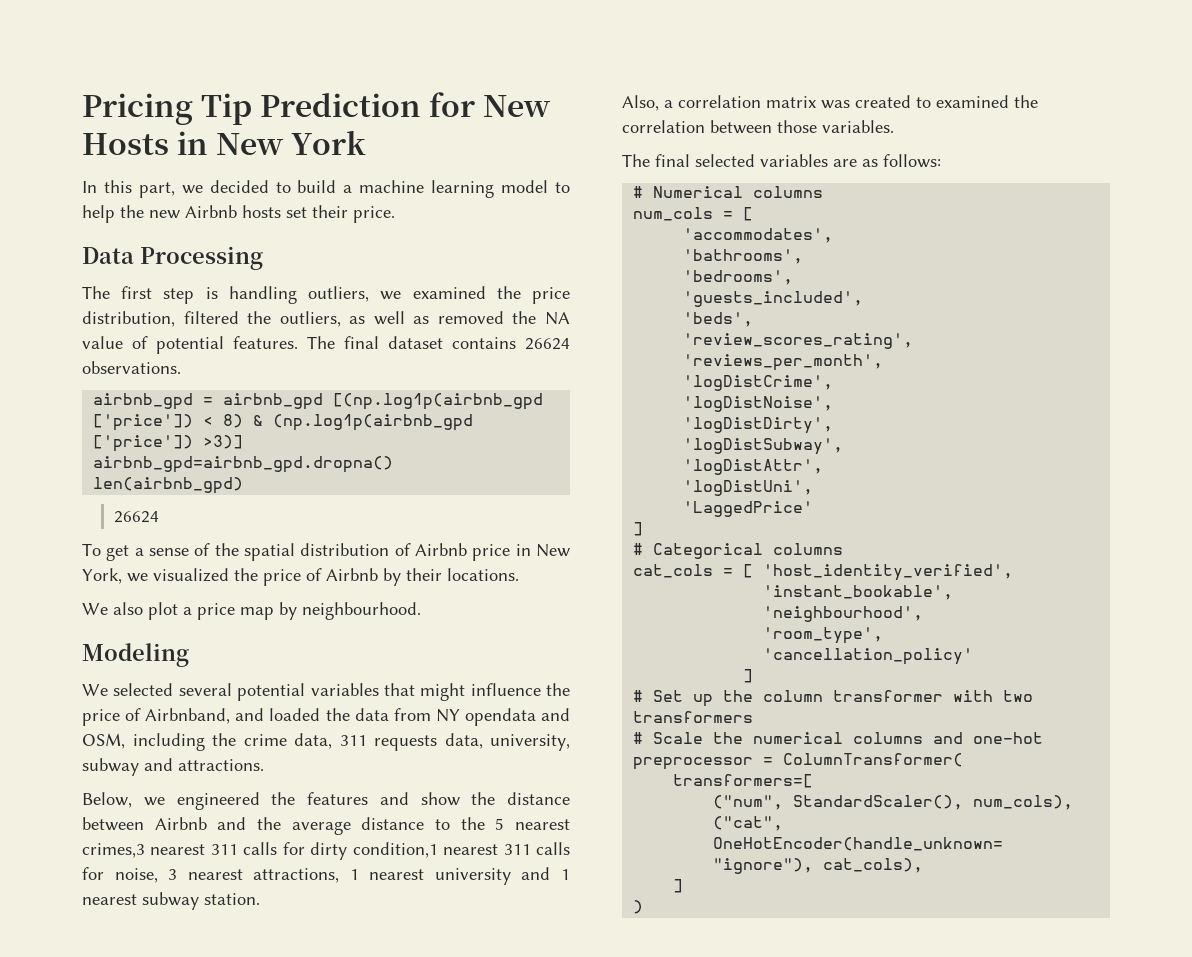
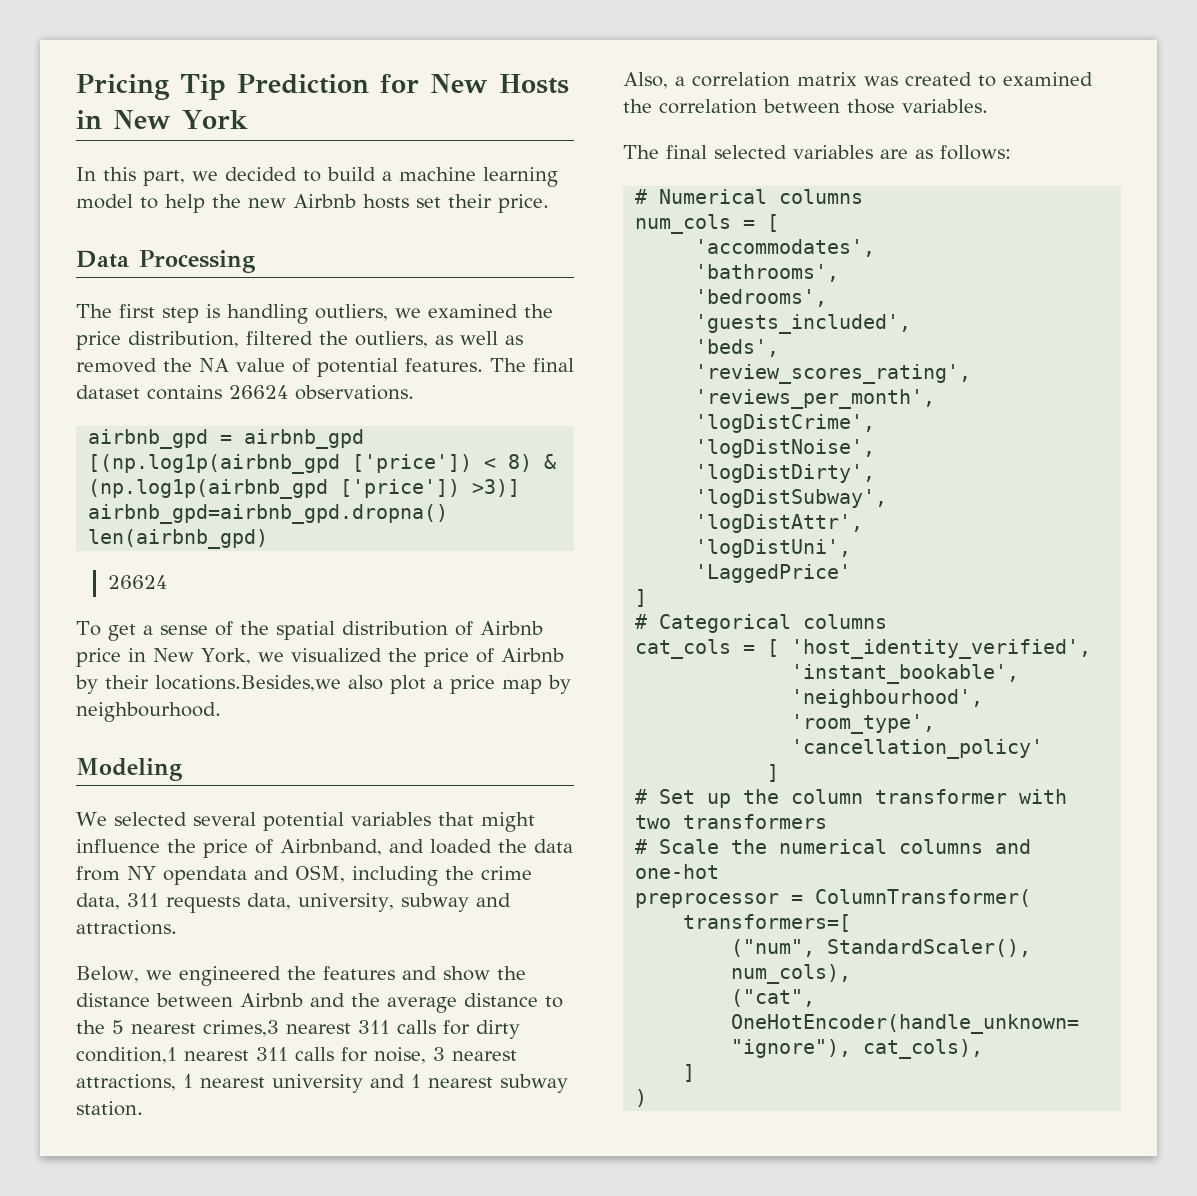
[447,568,519,581] [82,603,108,615] locations. // We -> [155,675,341,692] locations.Besides,we

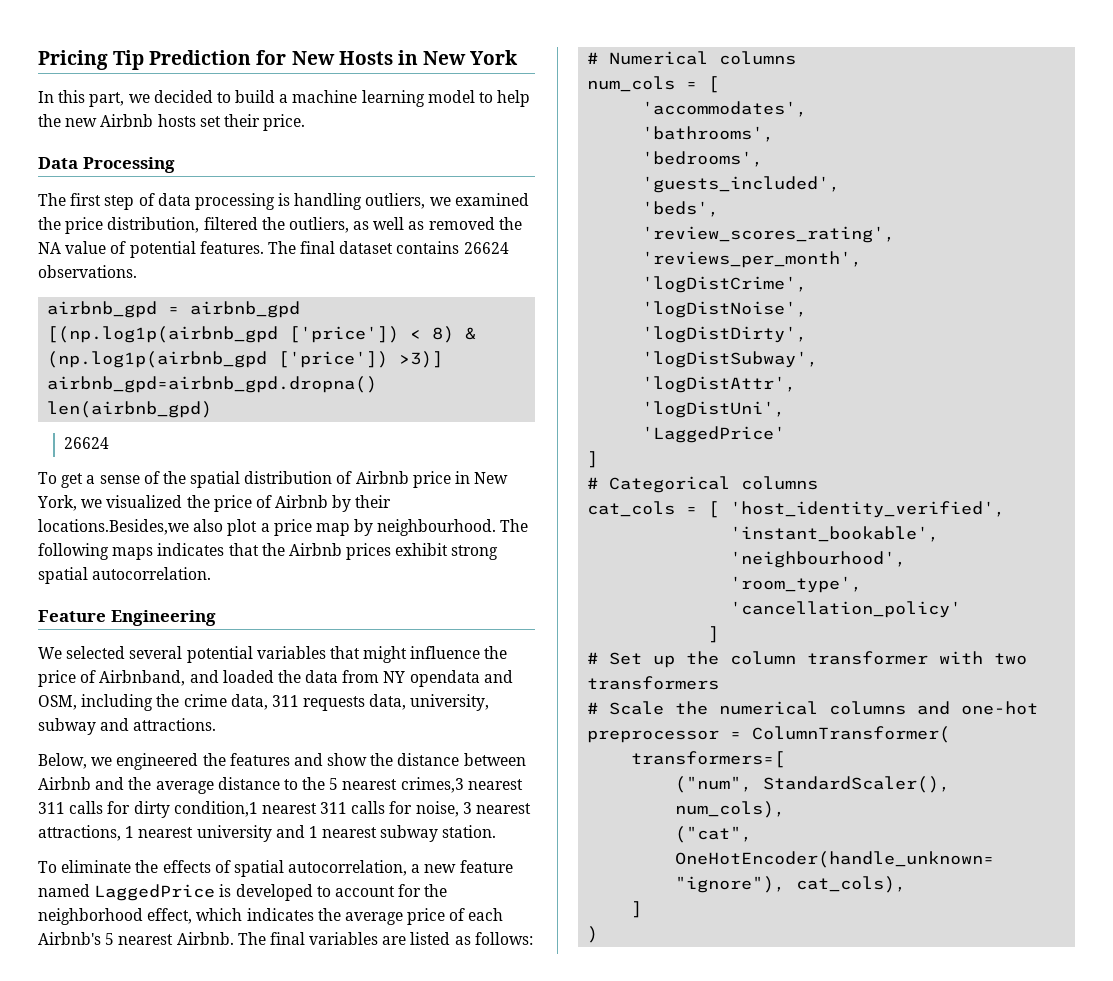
(199, 315) none -> [138,193,275,210] of data processing
[76,758,182,781] // Modeling -> [500,519,529,532] [38,543,499,560] [38,567,212,584] [38,610,216,626] The following maps indicates that the Airbnb prices exhibit strong spatial autocorrelation. // Feature Engineering
[623,72,1093,89] [623,99,988,114] [623,145,787,159] Also, a correlation matrix was created to examined the correlation between those variables. // The final selected -> [38,860,513,877] [38,884,448,901] [38,908,504,925] [38,932,305,945] To eliminate the effects of spatial autocorrelation, a new feature named LaggedPrice is developed to account for the neighborhood effect, which indicates the average price of each Airbnb's 5 nearest Airbnb. The final
(908, 154) none -> [410,932,451,945] listed

